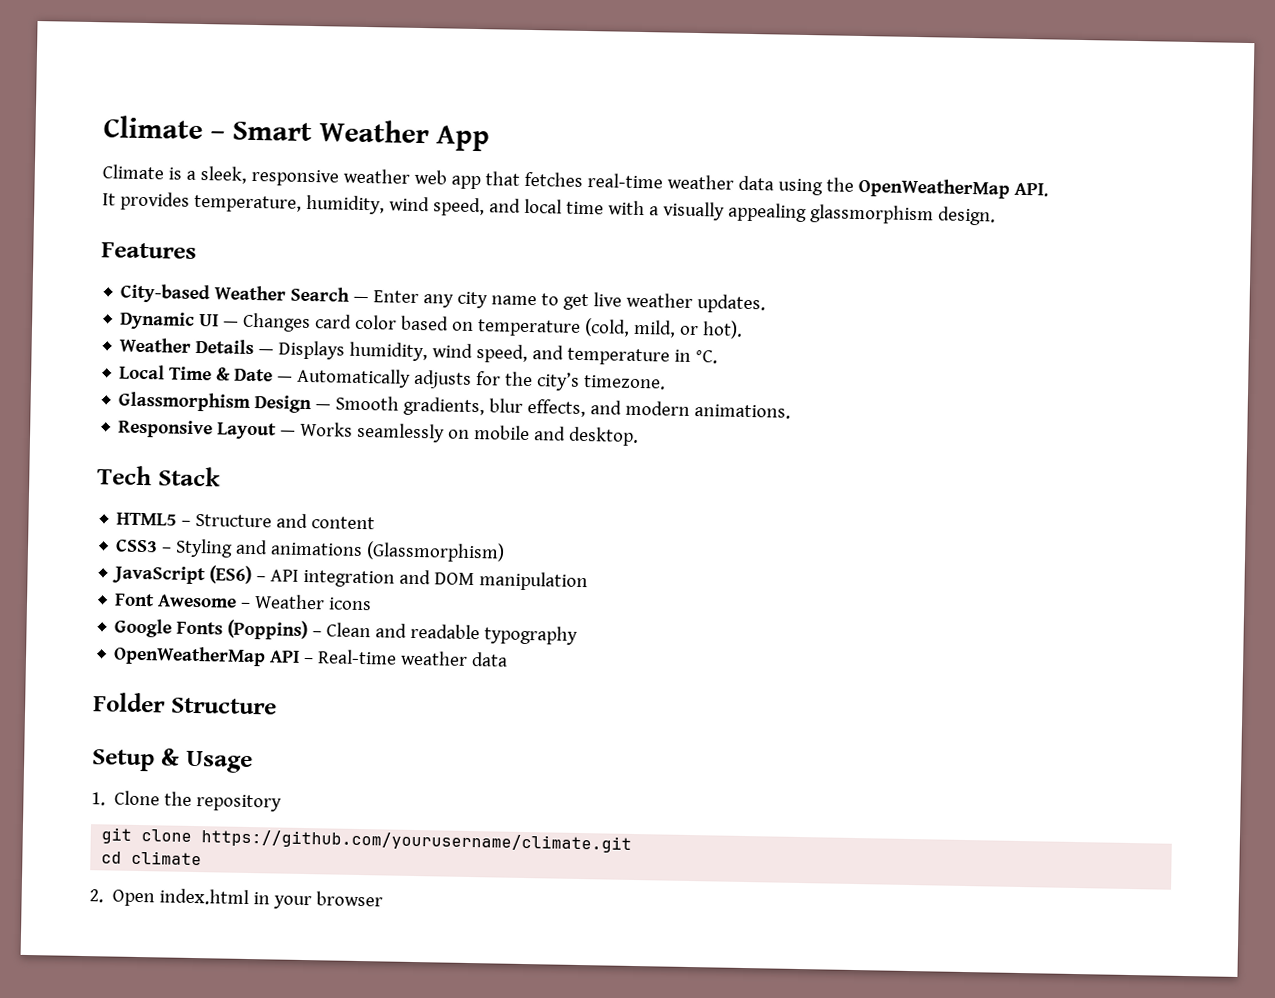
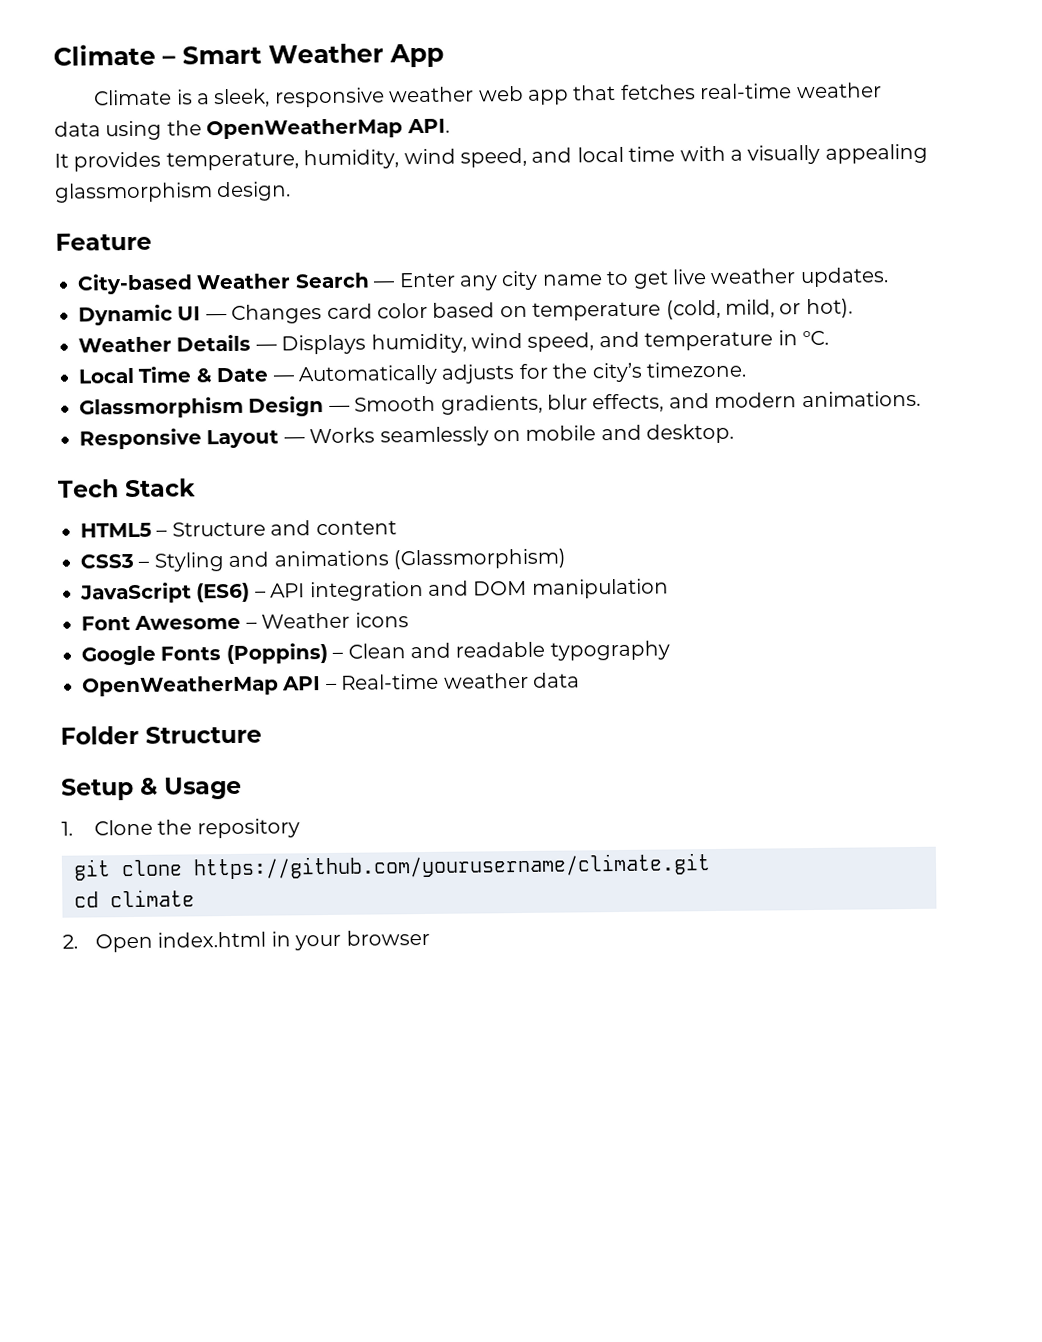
[101,242,197,259] Features -> [55,232,152,251] Feature

